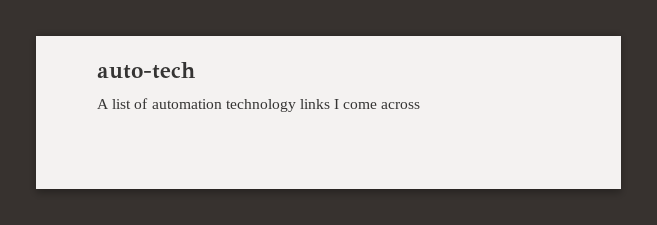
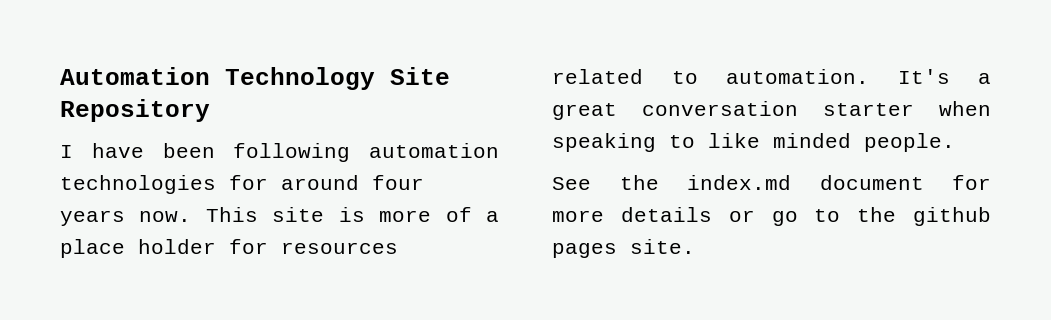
[97,62,196,79] [97,98,421,112] auto-tech // A list of automation technology links I come across -> [60,67,450,90] [60,99,210,122] [60,143,499,162] [60,175,424,194] [60,207,500,226] [60,239,398,258] [552,69,991,84] [552,101,991,120] [552,133,955,152] [552,175,991,190] [552,207,991,226] [552,239,695,258] Automation Technology Site Repository // I have been following automation technologies for around four years now. This site is more of a place holder for resources related to automation. It's a great conversation starter when speaking to like minded people. // See the index.md document for more details or go to the github pages site.

